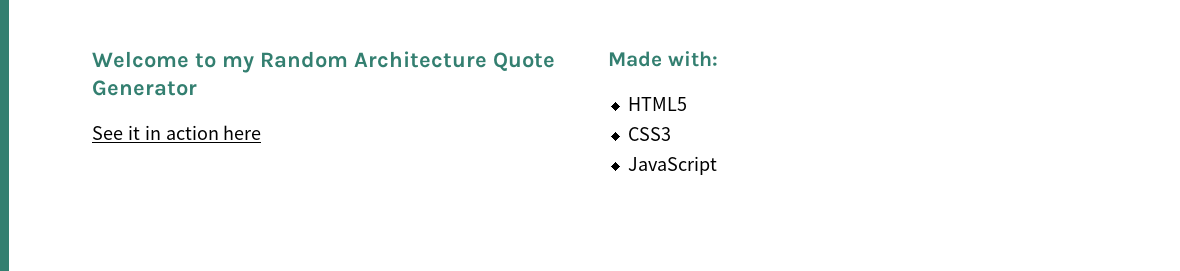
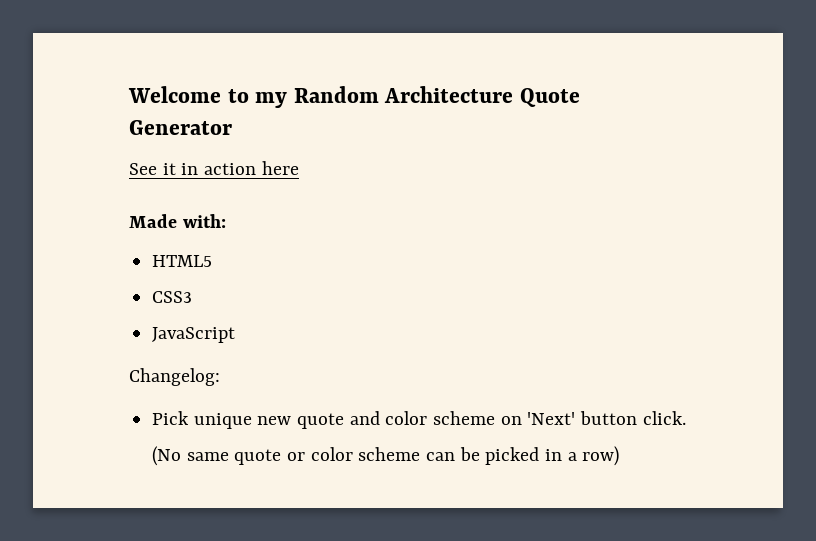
(717, 165) none -> [129,368,220,386] [152,411,686,429] [152,446,620,466] // Changelog: // Pick unique new quote and color scheme on 'Next' button click. (No same quote or color scheme can be picked in a row)

